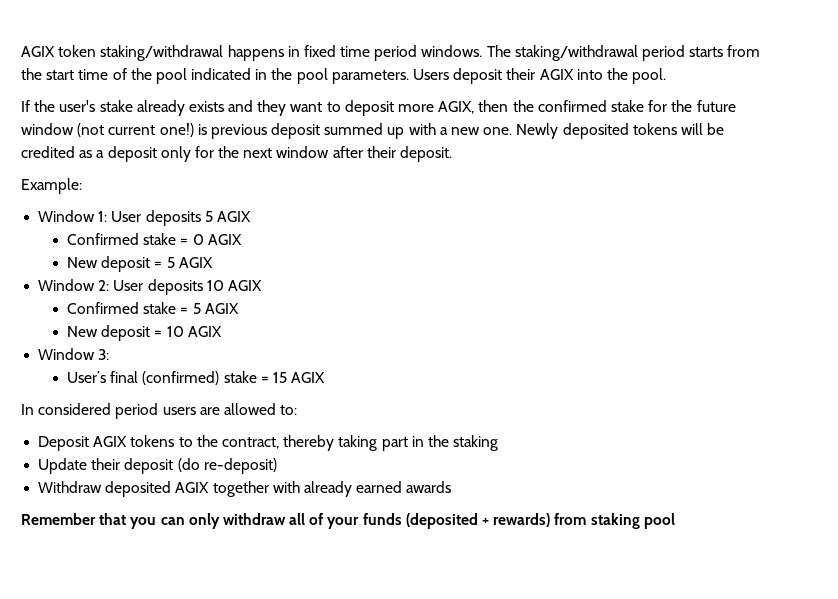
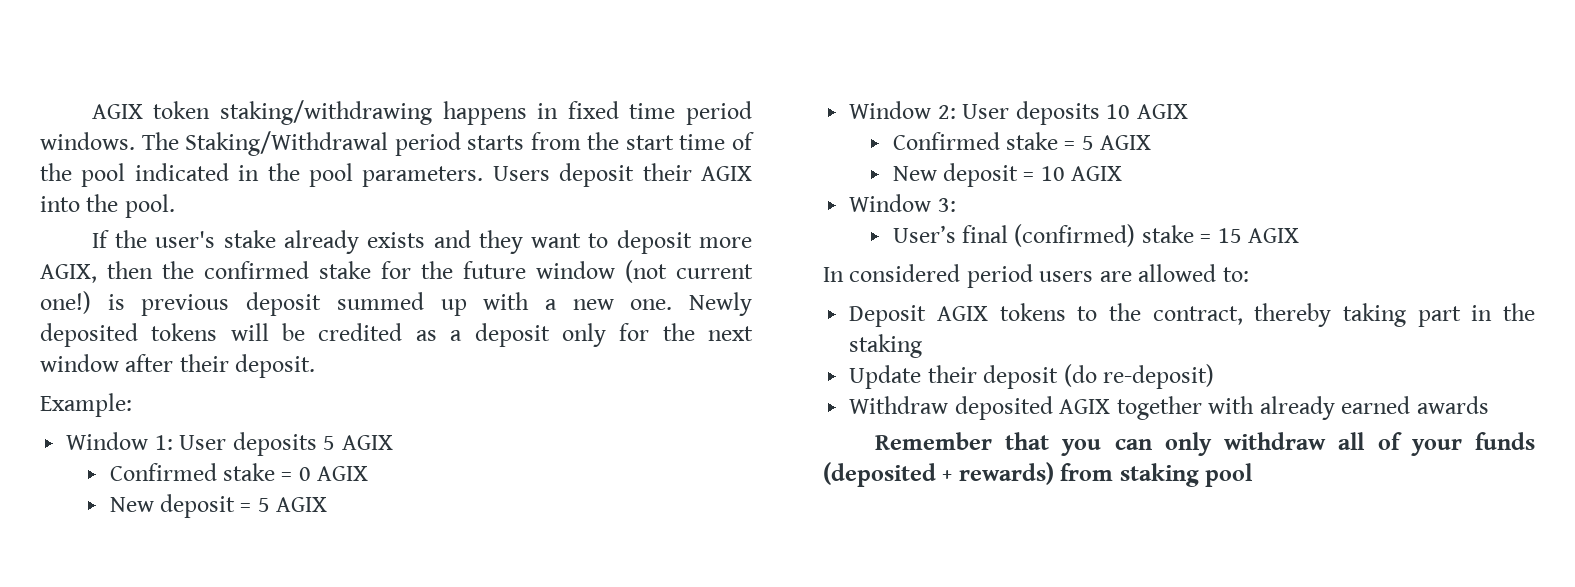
[100,45,224,61] staking/withdrawal -> [220,100,433,125] staking/withdrawing
[514,45,638,61] staking/withdrawal -> [185,131,389,156] Staking/Withdrawal

